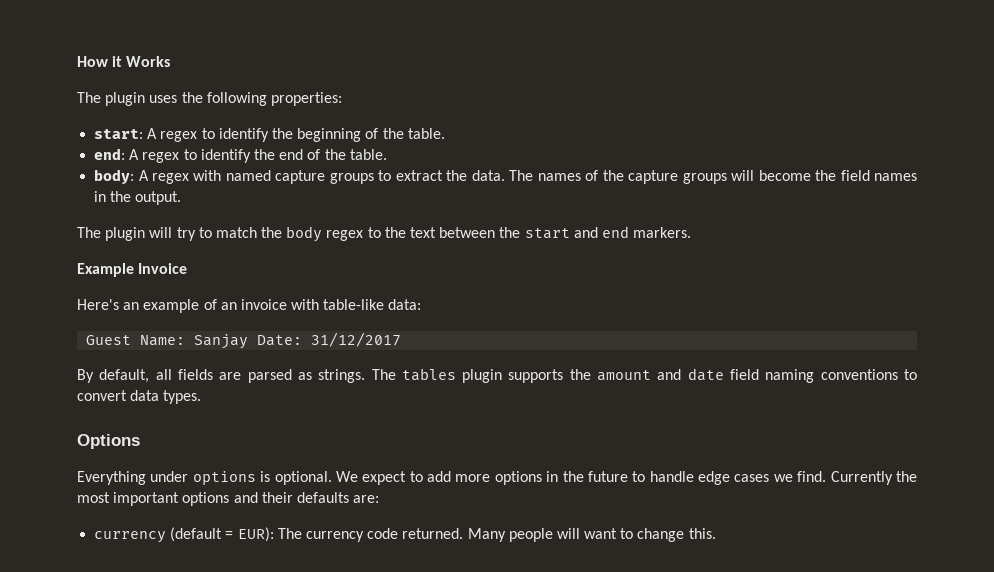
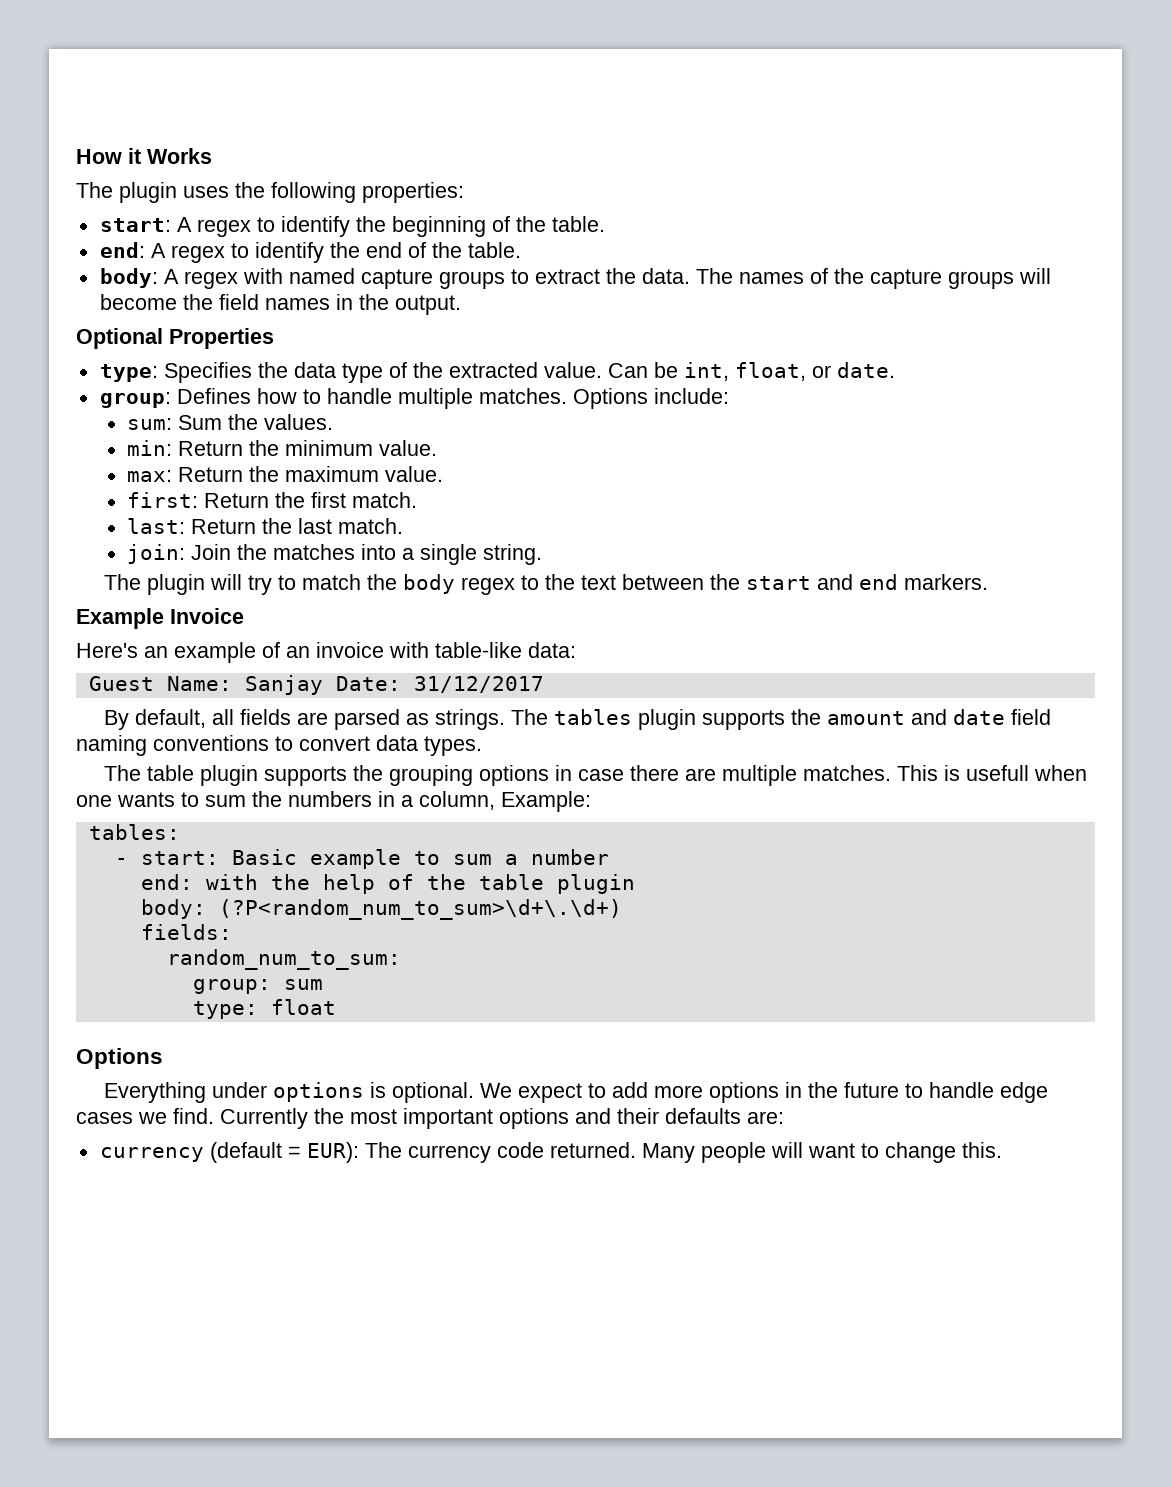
(182, 198) none -> [76,328,274,349] [99,362,895,383] [99,388,729,409] [127,414,334,430] [127,440,438,456] [127,466,444,482] [127,492,418,508] [127,518,404,534] [127,544,543,565] // Optional Properties // type: Specifies the data type of the extracted value. Can be int, float, or date. // group: Defines how to handle multiple matches. Options include: // sum: Sum the values. // min: Return the minimum value. // max: Return the maximum value. // first: Return the first match. // last: Return the last match. // join: Join the matches into a single string.
(202, 397) none -> [104,765,1088,786] [76,791,591,812] [88,824,180,840] [114,849,609,869] [140,874,635,894] [140,899,622,920] [140,924,232,940] [166,949,401,970] [192,979,323,994] [192,999,336,1019] // The table plugin supports the grouping options in case there are multiple matches. This is usefull when one wants to sum the numbers in a column, Example: // tables: // - start: Basic example to sum a number // end: with the help of the table plugin // body: (?P<random_num_to_sum>\d+\.\d+) // fields: // random_num_to_sum: // group: sum // type: float

